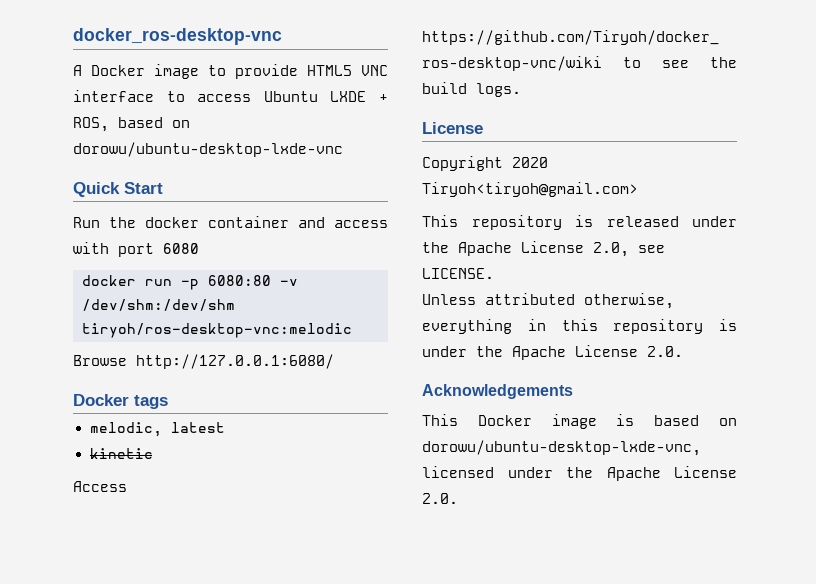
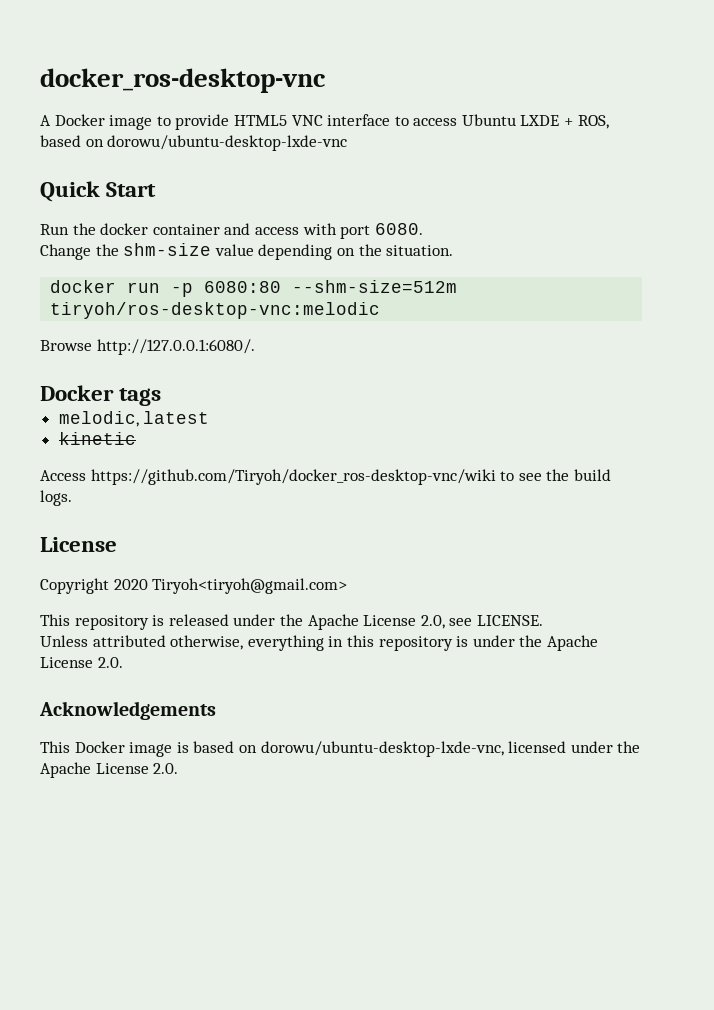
[163,243,199,254] 6080 -> [374,223,423,235] [40,243,454,260] 6080. // Change the shm-size value depending on the situation.
[280,279,298,286] [82,299,235,311] -v /dev/shm:/dev/shm -> [292,280,458,293] --shm-size=512m
[136,354,334,369] http://127.0.0.1:6080/ -> [96,339,255,355] http://127.0.0.1:6080/.

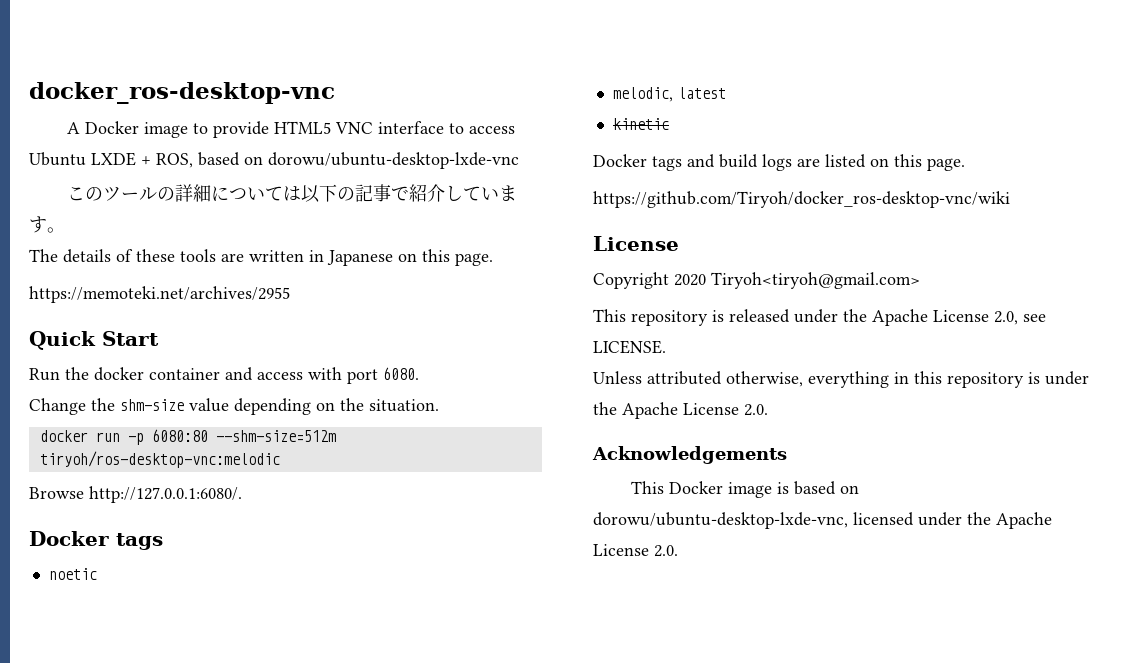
(348, 143) none -> [67,184,518,203] [29,216,65,233] [29,249,493,266] [29,286,290,303] // このツールの詳細については以下の記事で紹介しています。 // The details of these tools are written in Japanese on this page. // https://memoteki.net/archives/2955
(162, 397) none -> [48,568,97,580] // noetic
[40,469,611,485] [40,490,72,506] Access https://github.com/Tiryoh/docker_ros-desktop-vnc/wiki to see the build logs. -> [593,154,965,171] [593,191,1010,208] Docker tags and build logs are listed on this page. // https://github.com/Tiryoh/docker_ros-desktop-vnc/wiki

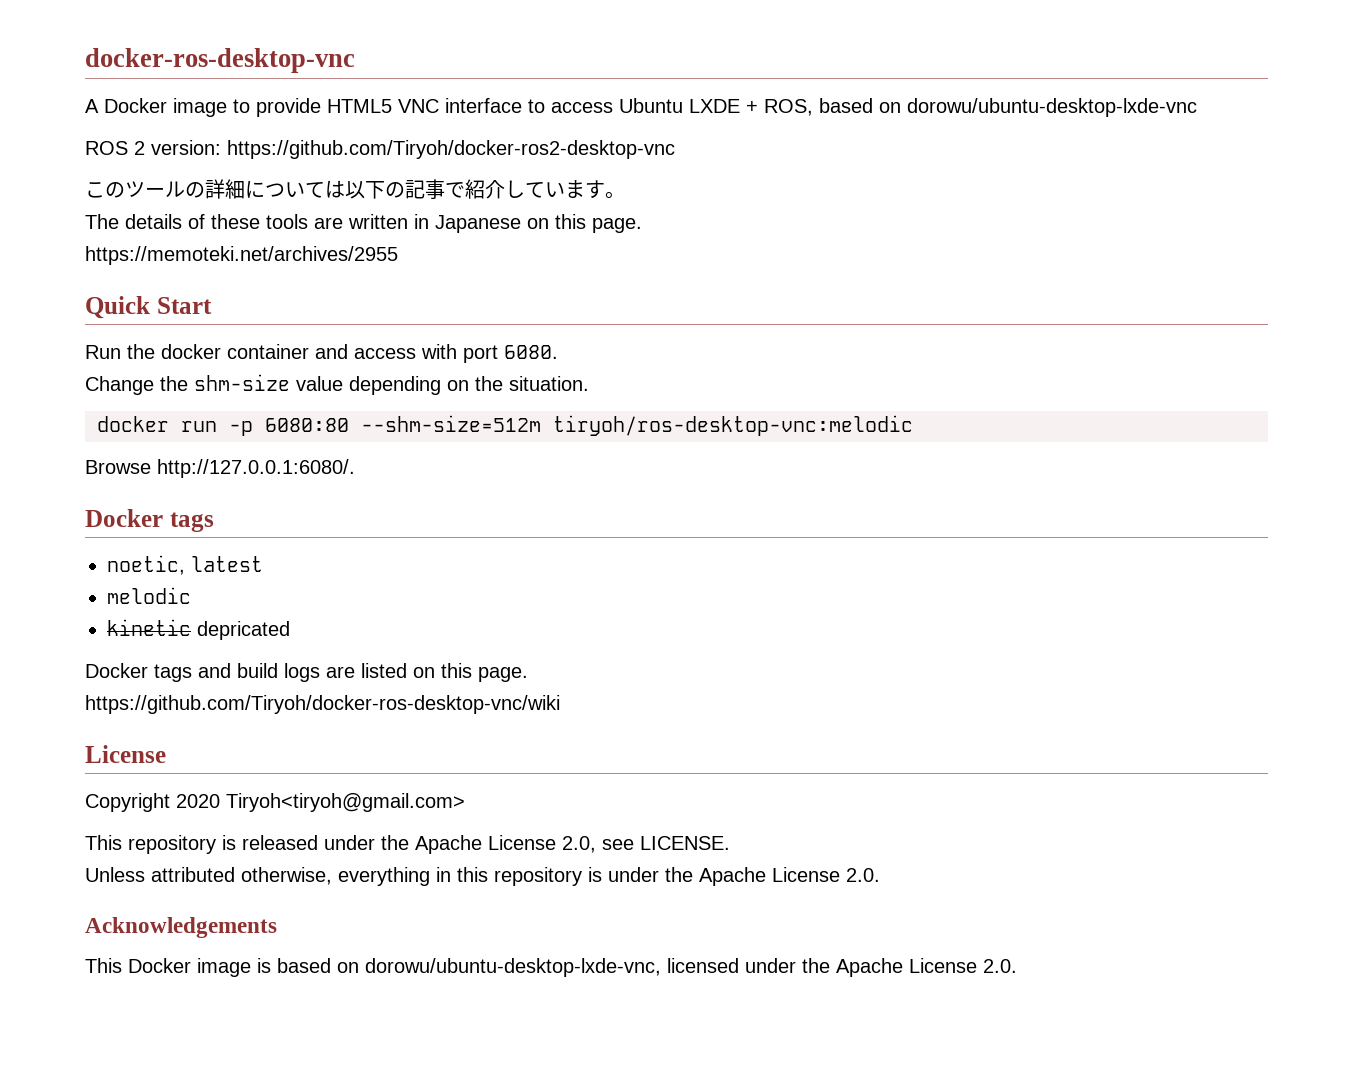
[29,82,335,104] docker_ros-desktop-vnc -> [85,48,355,73] docker-ros-desktop-vnc
(519, 160) none -> [85,140,675,159] // ROS 2 version: https://github.com/Tiryoh/docker-ros2-desktop-vnc
[48,568,97,580] [612,87,673,102] noetic // melodic, -> [107,555,185,575] noetic,
(726, 93) none -> [107,587,191,604] // melodic
(669, 124) none -> [197,621,290,640] depricated
[593,191,1010,208] https://github.com/Tiryoh/docker_ros-desktop-vnc/wiki -> [85,695,560,714] https://github.com/Tiryoh/docker-ros-desktop-vnc/wiki

